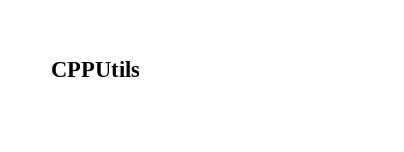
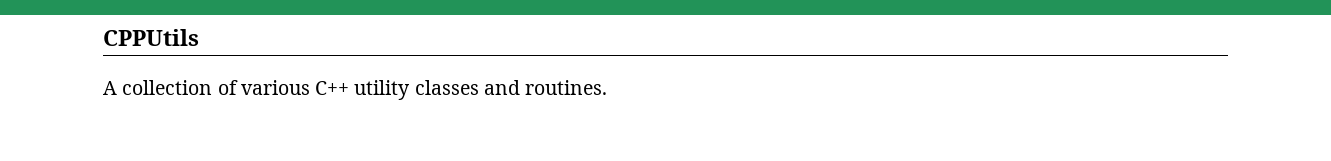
(140, 69) none -> [103,80,608,100] // A collection of various C++ utility classes and routines.

